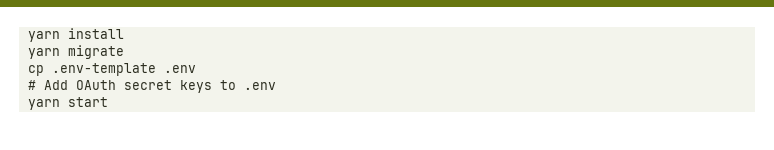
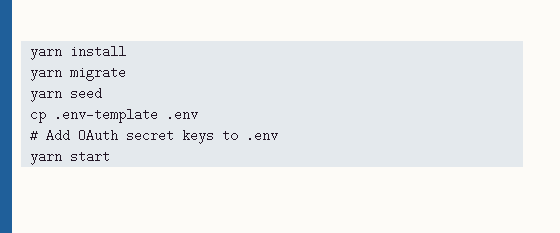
(124, 52) none -> [29,87,102,102] // yarn seed

